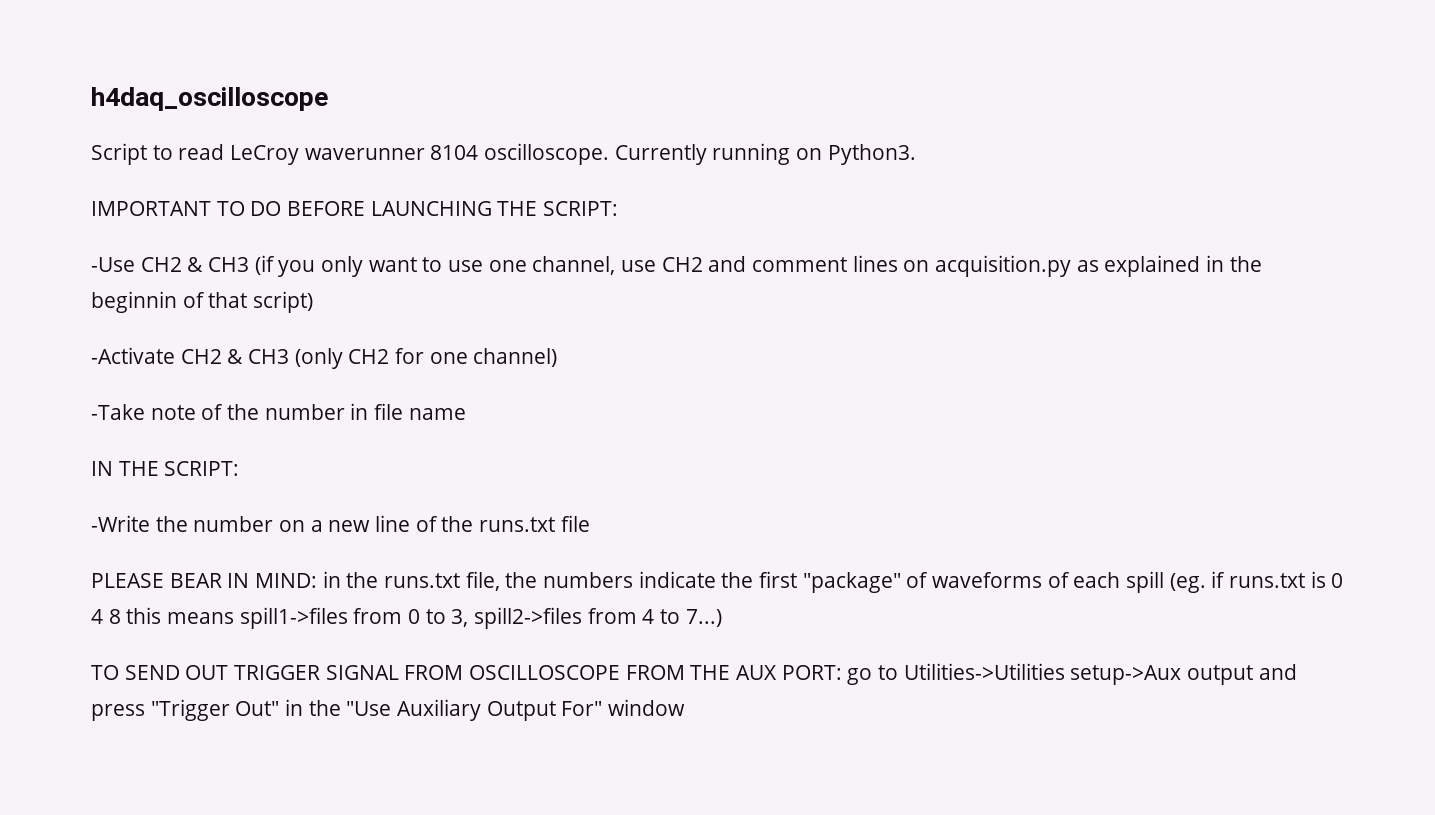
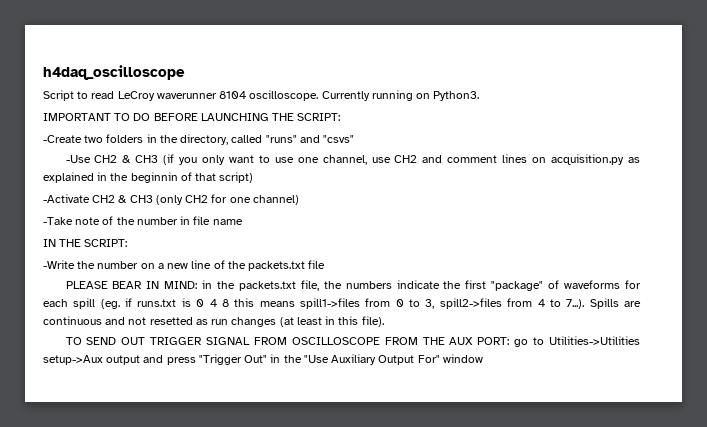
(619, 208) none -> [43,134,355,145] // -Create two folders in the directory, called "runs" and "csvs"
[479,517,556,532] runs.txt -> [248,261,306,271] packets.txt
[384,573,461,588] runs.txt -> [238,281,296,291] packets.txt
[1047,572,1070,588] of -> [625,280,642,289] for
[685,609,722,627] 7...) -> [566,298,642,309] [43,316,384,327] 7...). Spills are continuous and not resetted as run changes (at least in this file).

